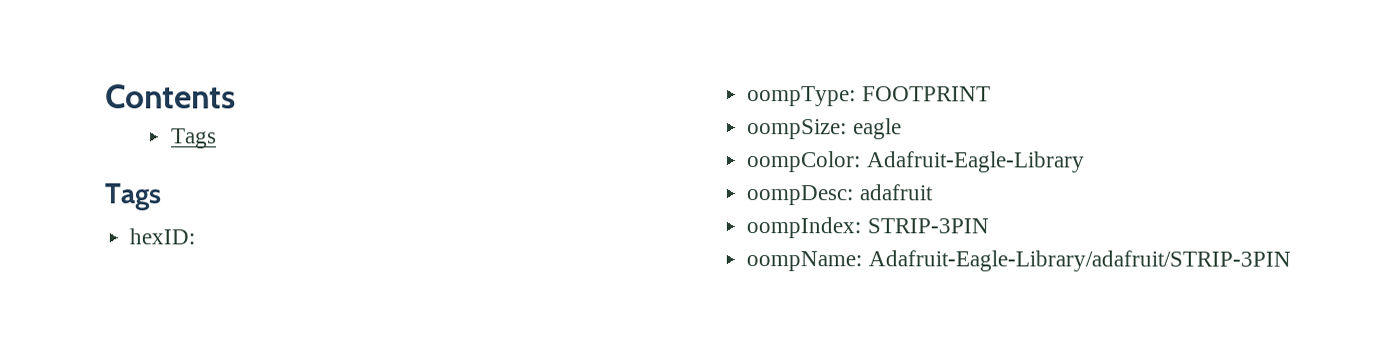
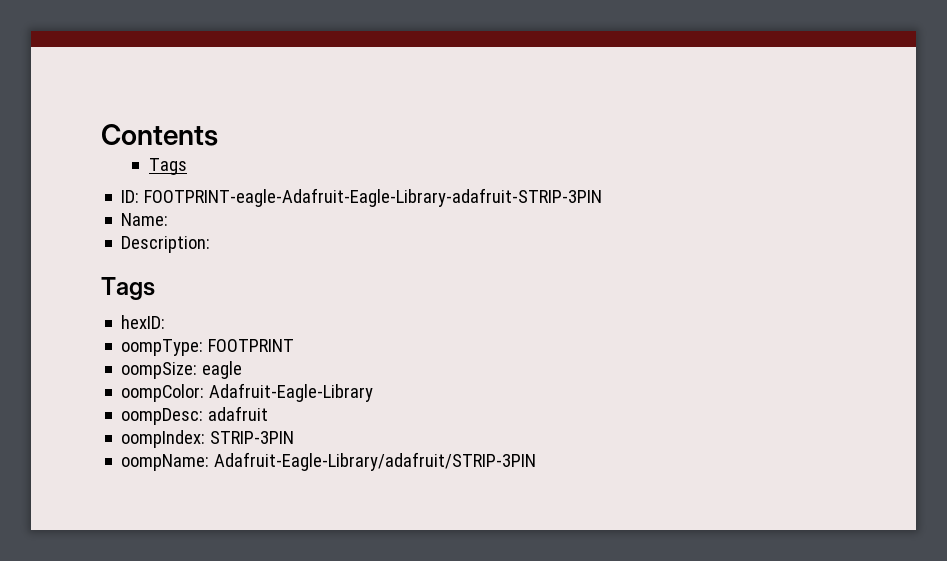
(217, 138) none -> [121,188,603,207] [121,213,169,226] [121,236,211,253] // ID: FOOTPRINT-eagle-Adafruit-Eagle-Library-adafruit-STRIP-3PIN // Name: // Description:

